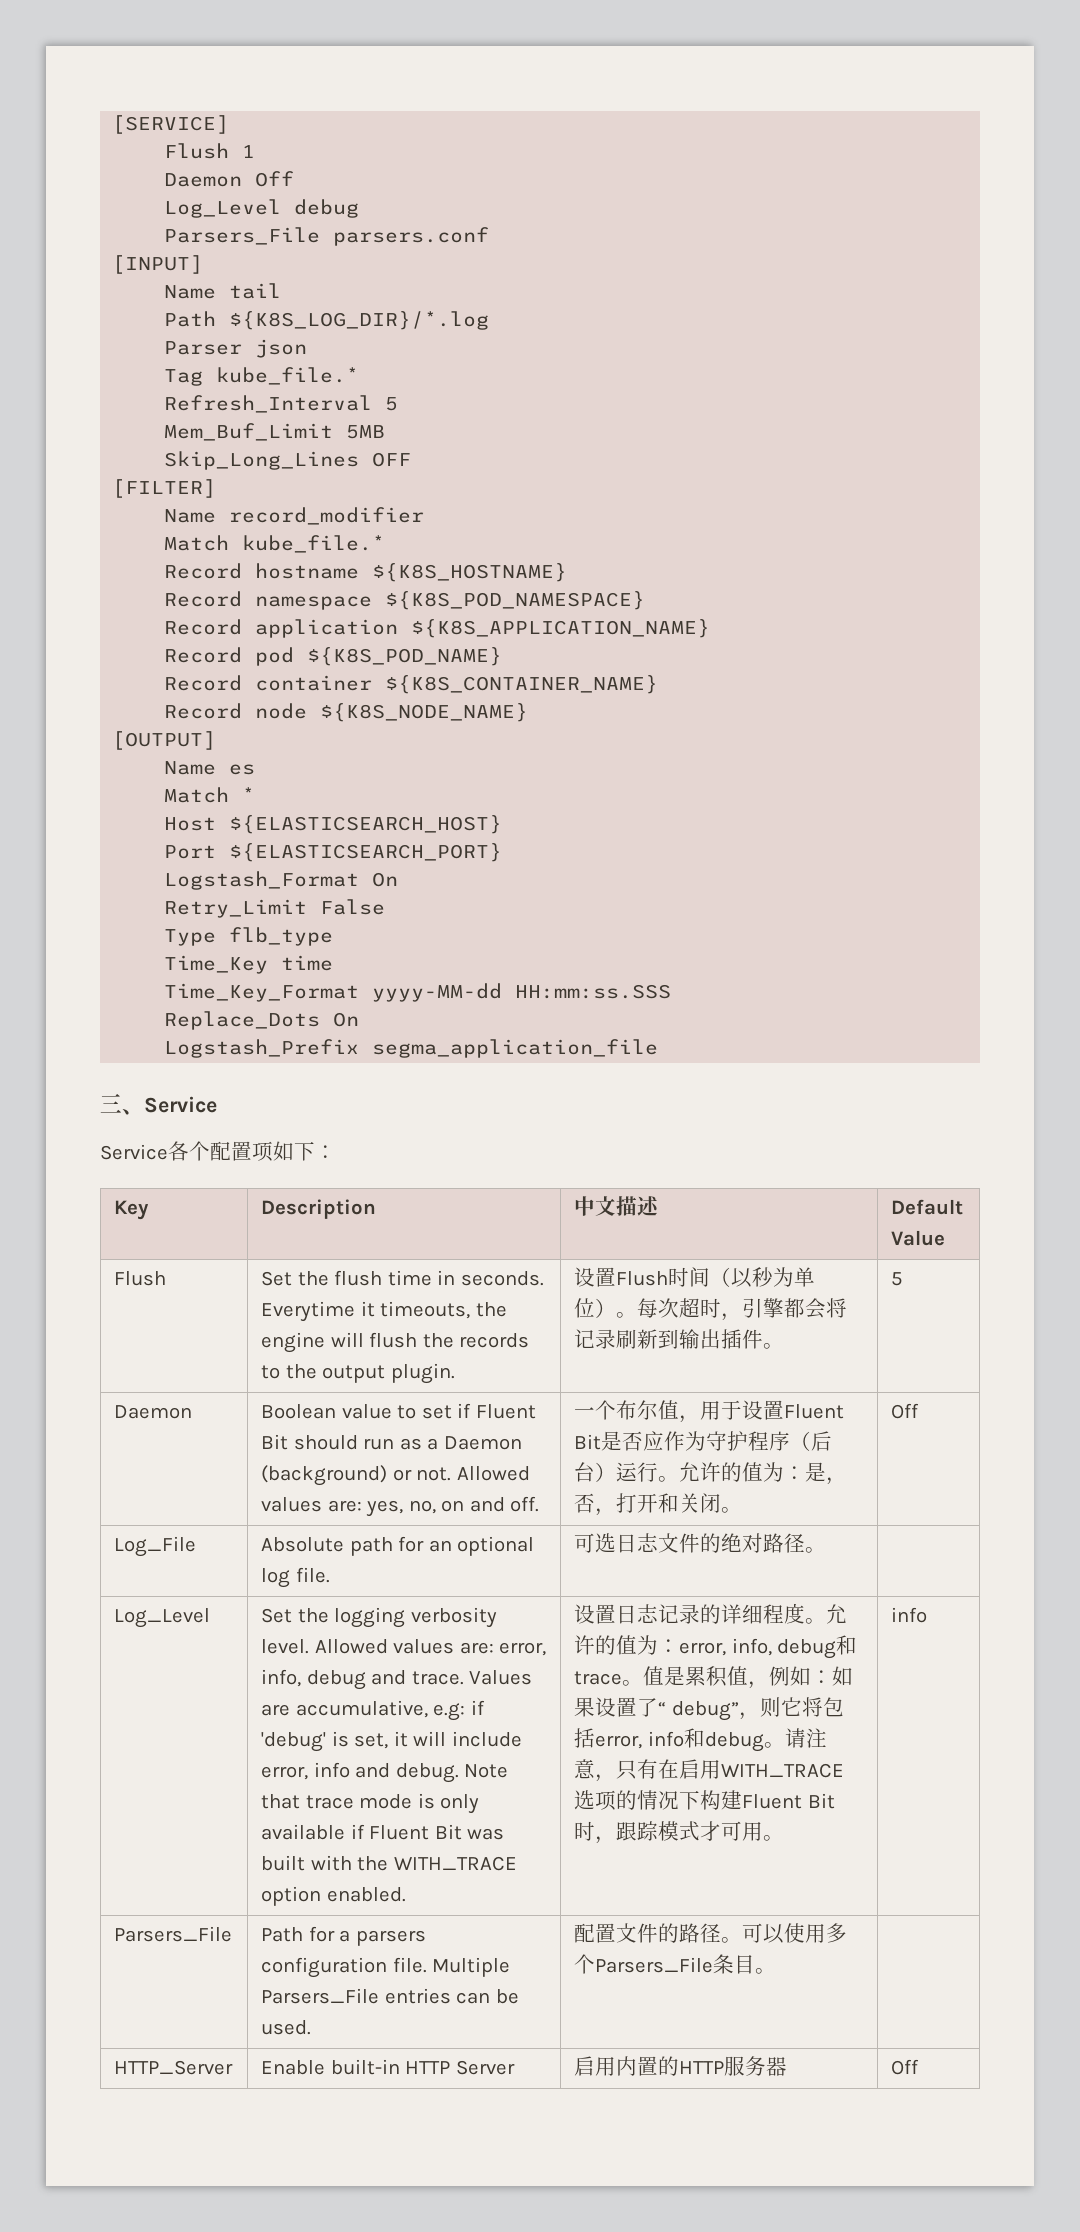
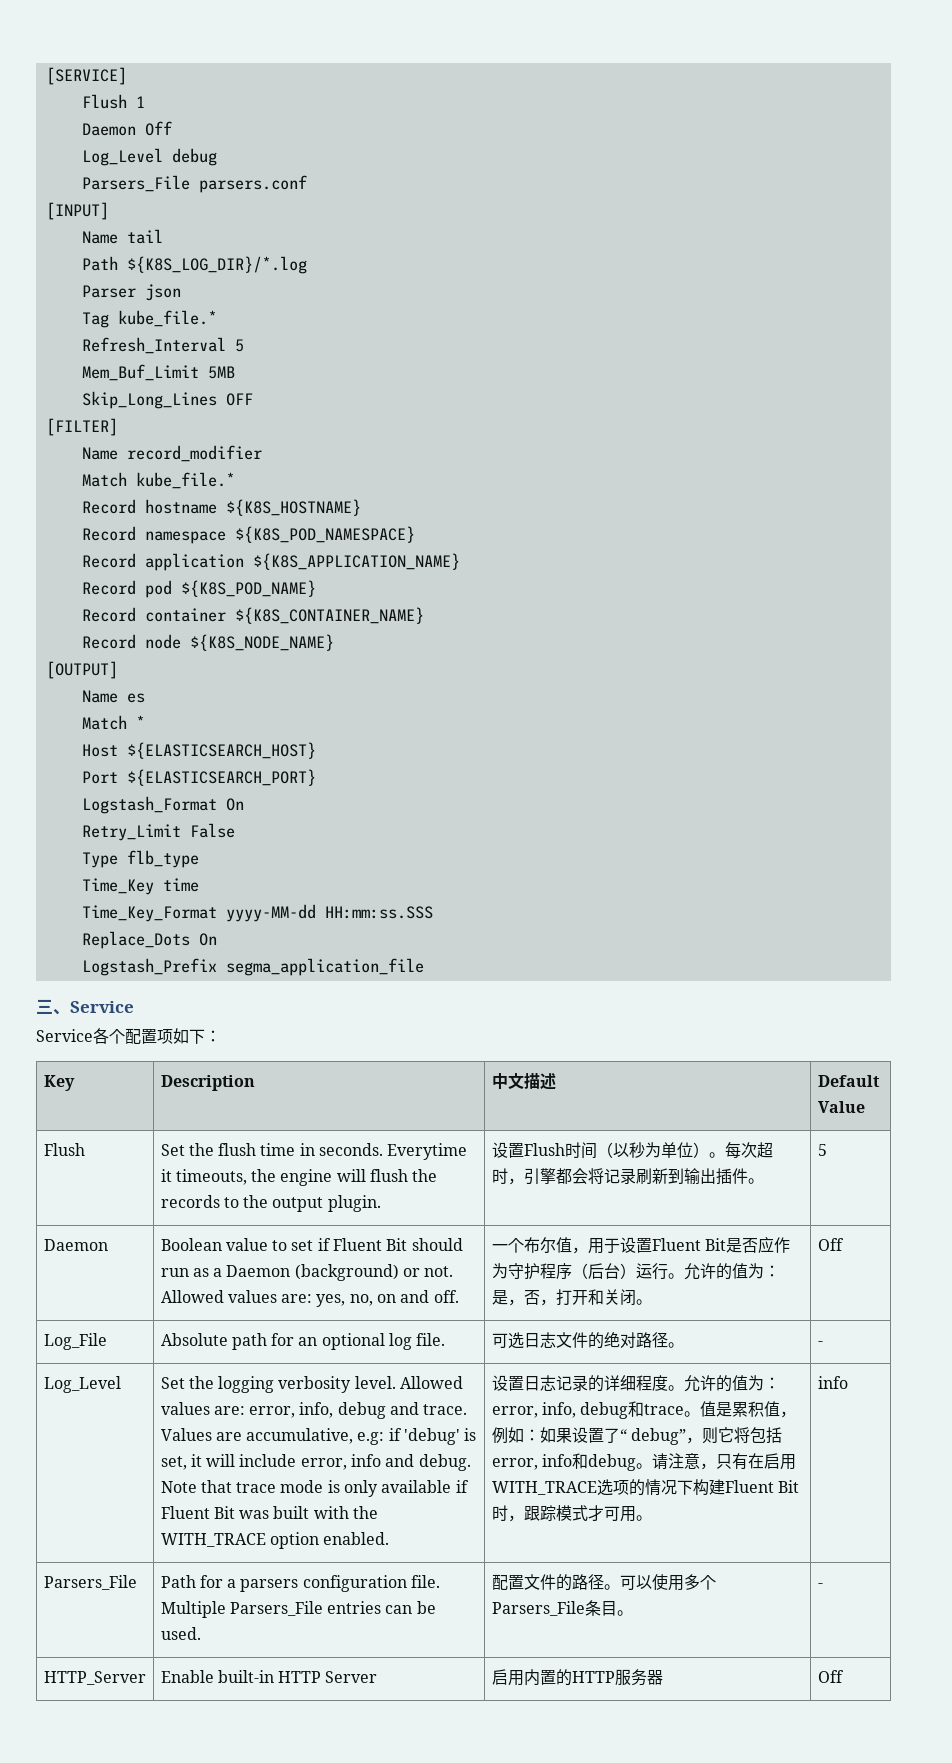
(827, 1550) none -> [817,1341,823,1346] -
(777, 1971) none -> [817,1583,823,1588] -

